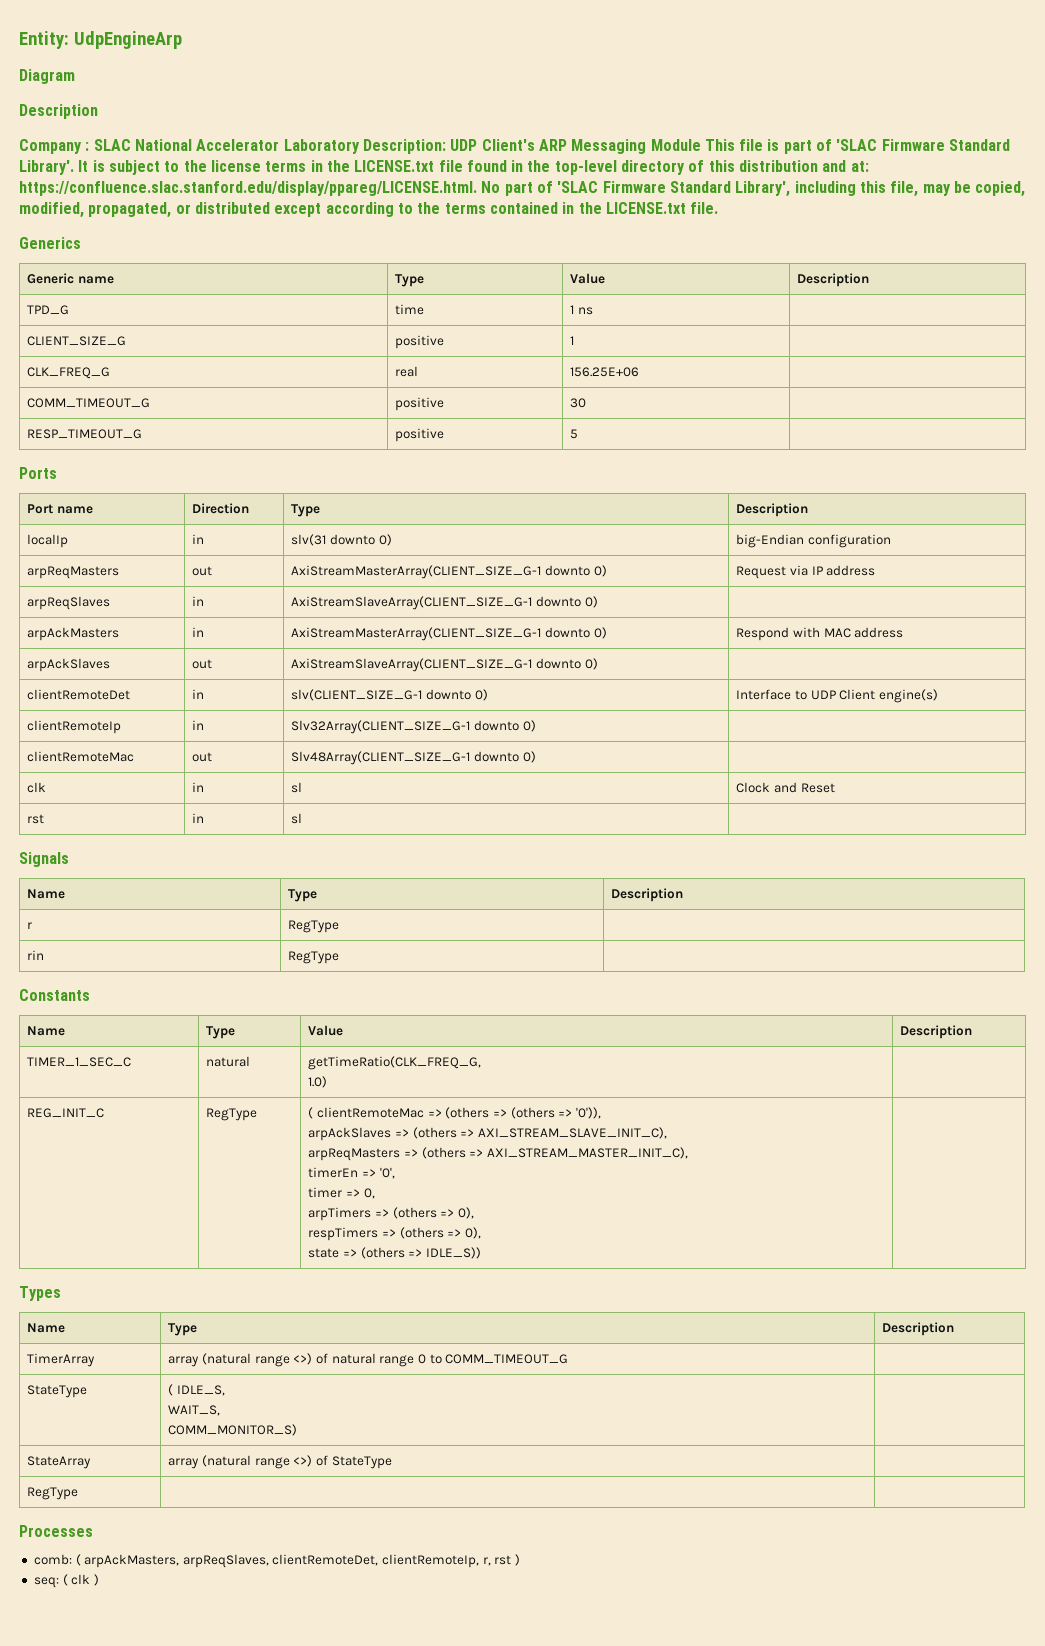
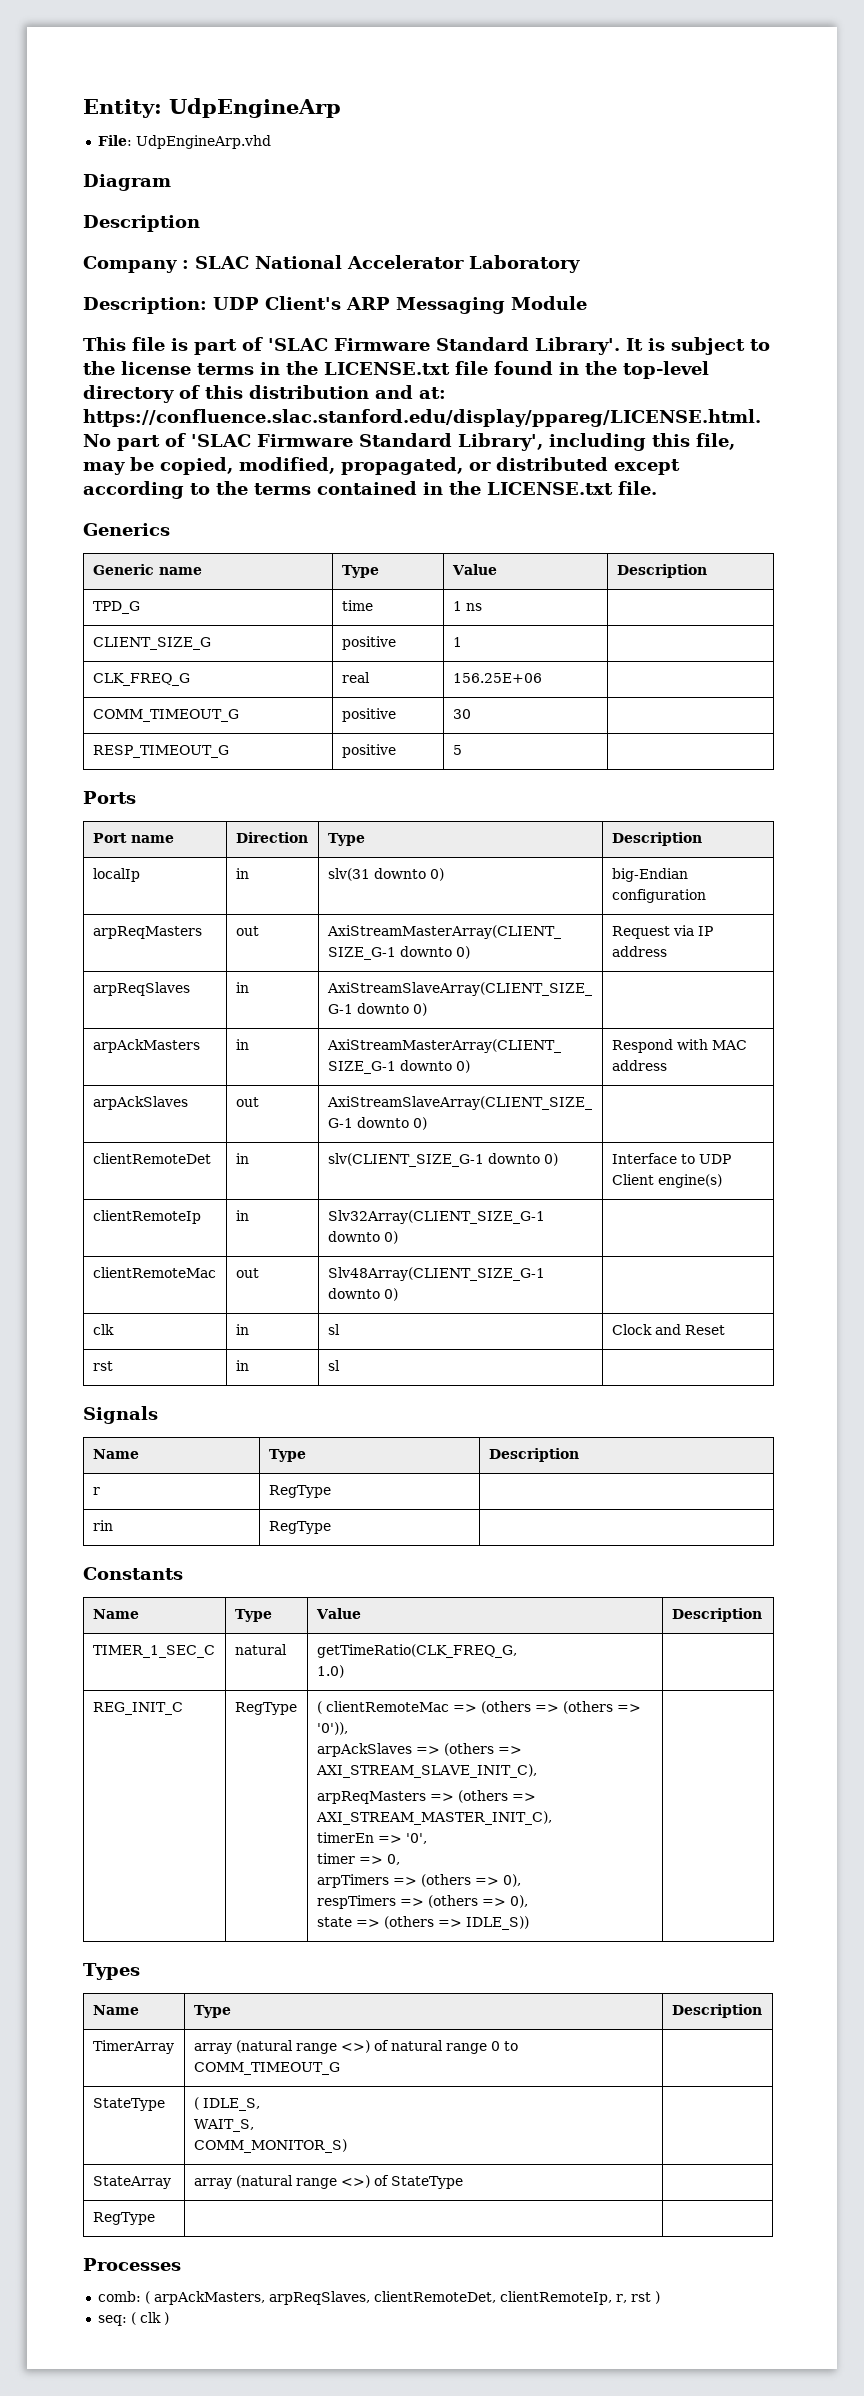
(182, 40) none -> [97,135,271,149] // File: UdpEngineArp.vhd
(360, 146) none -> (580, 264) //
(701, 145) none -> (587, 303) //

